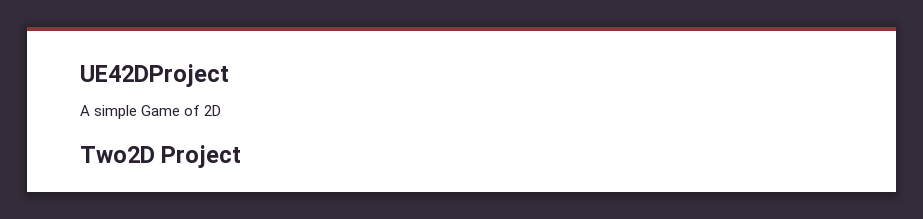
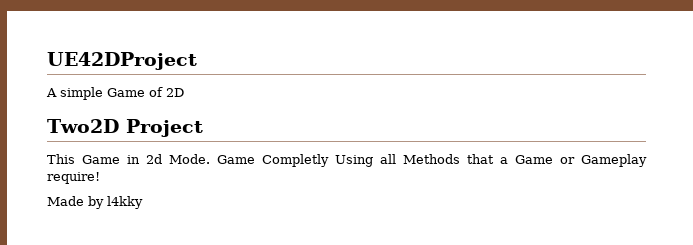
(242, 156) none -> [47,154,647,167] [47,172,100,184] [47,196,143,209] // This Game in 2d Mode. Game Completly Using all Methods that a Game or Gameplay require! // Made by l4kky

